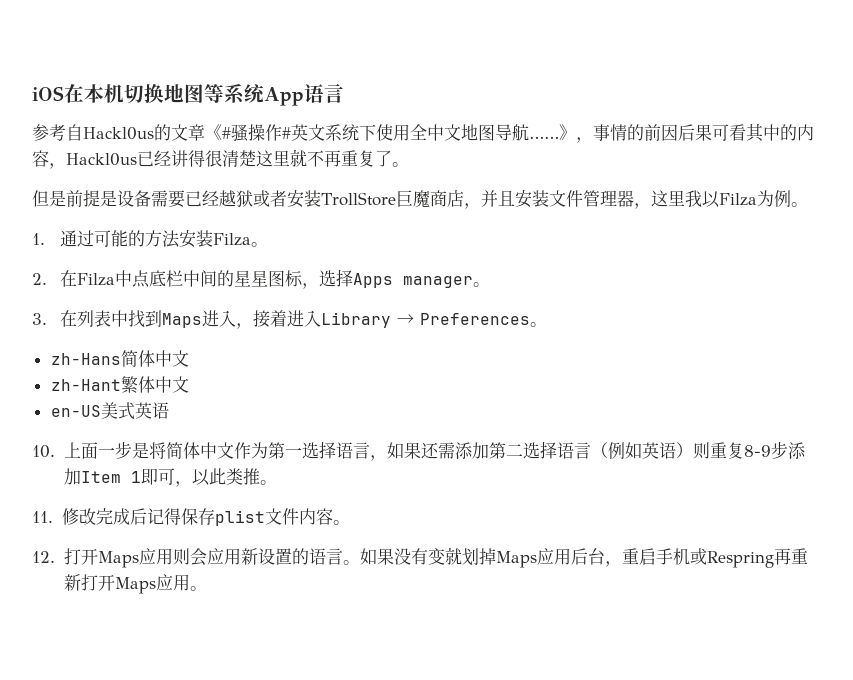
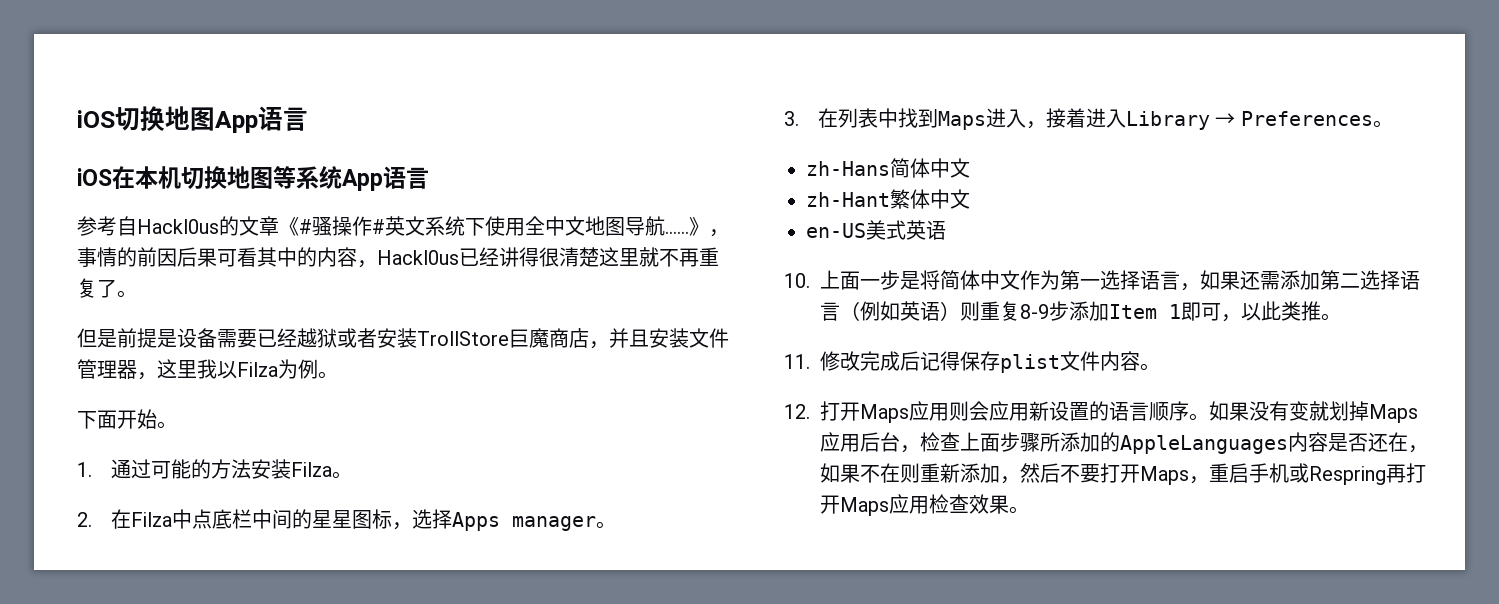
[32,86,64,101] iOS -> [77,106,308,133] [77,168,112,186] iOS切换地图App语言 // iOS
(808, 204) none -> [77,409,177,429] // 下面开始。
(343, 556) none -> [1149,401,1189,421] 顺序
(622, 564) none -> [920,432,1428,454] [820,463,1209,485] 检查上面步骤所添加的AppleLanguages内容是否还在，如果不在则重新添加，然后不要打开Maps，
[790,548,808,564] [63,574,190,594] 重新打开Maps应用 -> [1406,463,1426,483] [820,494,1009,516] 打开Maps应用检查效果

